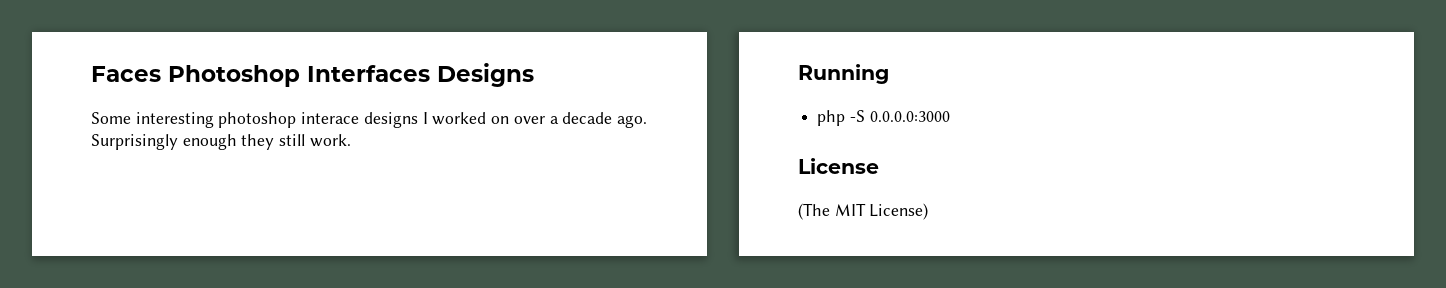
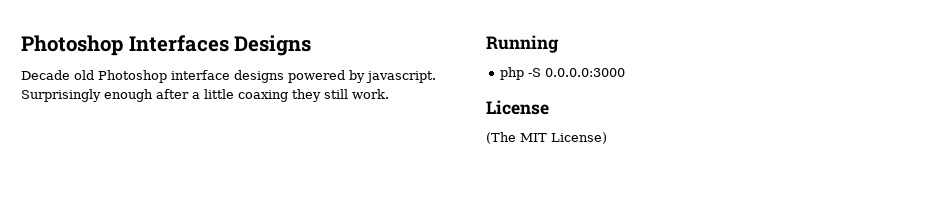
[91,66,161,82] Faces -> (21, 45) none
[91,112,647,128] [91,134,237,150] Some interesting photoshop interace designs I worked on over a decade ago. Surprisingly enough -> [21,70,436,83] [21,89,288,102] Decade old Photoshop interface designs powered by javascript. Surprisingly enough after a little coaxing

